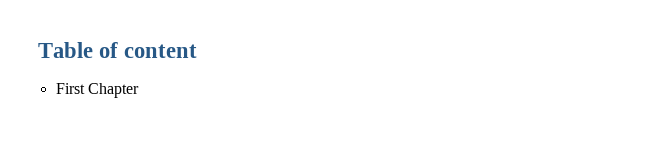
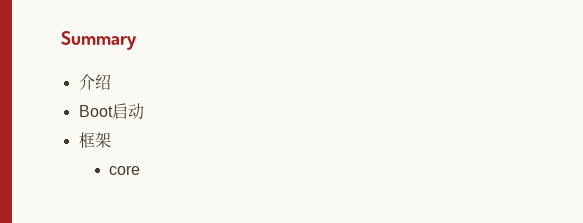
[38,42,198,58] [55,83,139,98] Table of content // First Chapter -> [61,31,136,50] [78,74,111,90] [78,103,144,120] [78,132,111,148] [109,165,141,175] Summary // 介绍 // Boot启动 // 框架 // core

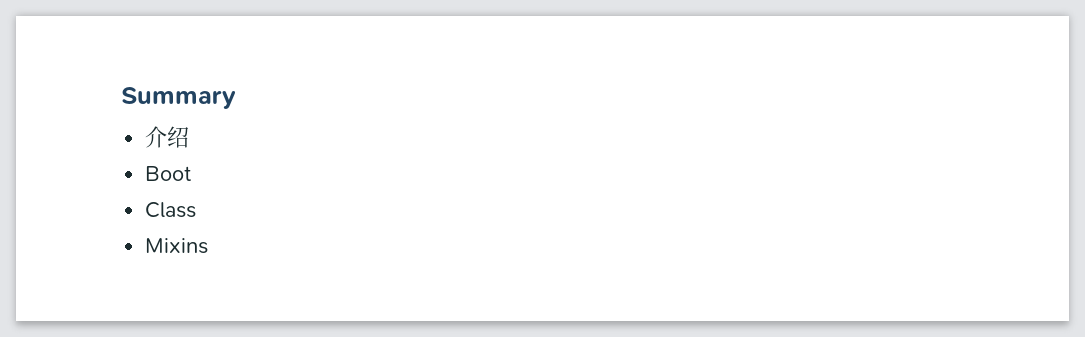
[111,103,144,120] [78,132,111,148] [109,165,141,175] 启动 // 框架 // core -> [145,202,197,218] [145,238,209,254] // Class // Mixins

